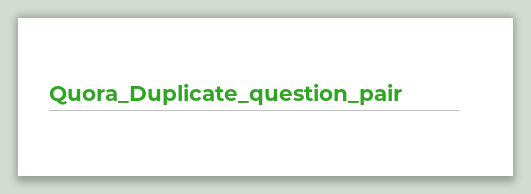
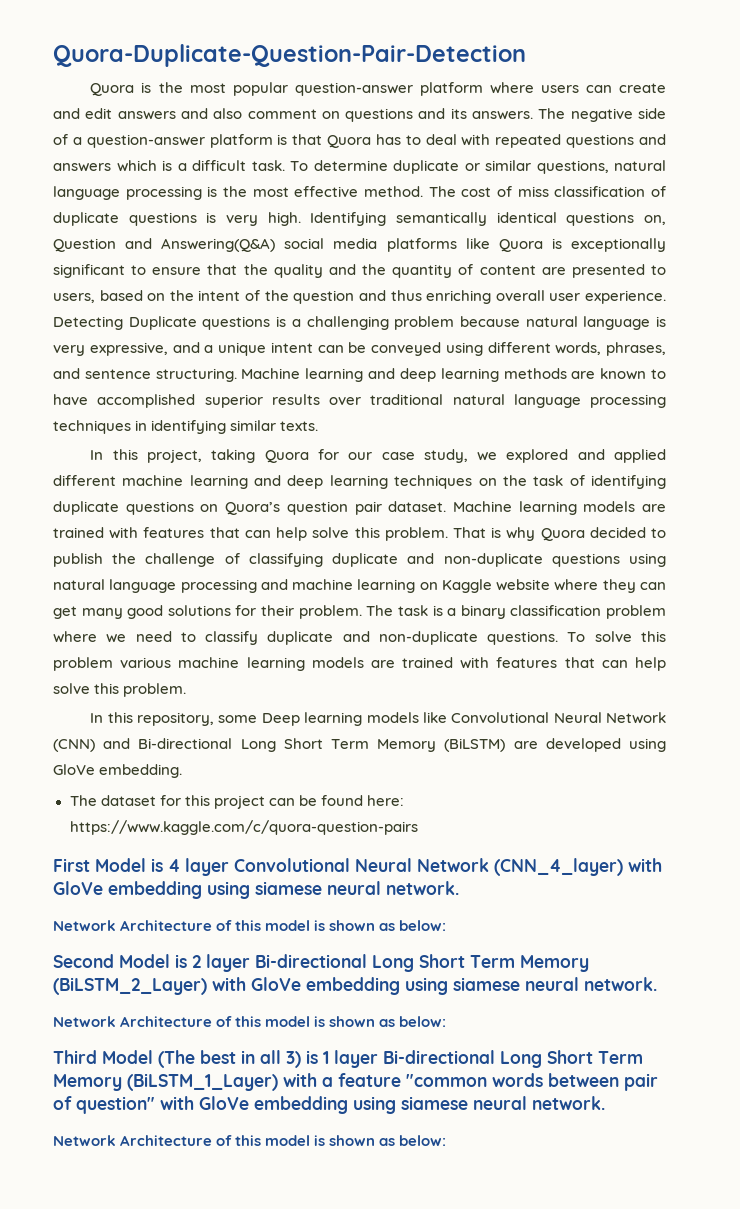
[49,84,402,105] Quora_Duplicate_question_pair -> [53,44,526,67] [90,82,666,96] [53,108,666,122] [53,134,666,148] [53,160,666,174] [53,186,667,200] [53,212,667,226] [53,238,667,252] [53,264,666,278] [53,290,667,304] [53,316,666,330] [53,342,666,356] [53,368,667,382] [53,394,666,408] [53,420,319,434] [90,449,667,463] [53,475,667,489] [53,501,666,515] [53,527,666,541] [53,553,667,567] [53,579,666,593] [53,605,667,619] [53,631,666,645] [53,657,667,671] [53,683,187,697] [90,712,666,726] [53,738,666,752] [53,764,183,778] [69,795,404,809] [69,820,418,835] [53,858,662,876] [53,881,459,899] [53,920,447,931] [53,954,589,972] [53,977,657,995] [53,1016,447,1027] [53,1050,643,1068] [53,1073,658,1091] [53,1096,605,1114] [53,1135,447,1146] Quora-Duplicate-Question-Pair-Detection // Quora is the most popular question-answer platform where users can create and edit answers and also comment on questions and its answers. The negative side of a question-answer platform is that Quora has to deal with repeated questions and answers which is a difficult task. To determine duplicate or similar questions, natural language processing is the most effective method. The cost of miss classification of duplicate questions is very high. Identifying semantically identical questions on, Question and Answering(Q&A) social media platforms like Quora is exceptionally significant to ensure that the quality and the quantity of content are presented to users, based on the intent of the question and thus enriching overall user experience. Detecting Duplicate questions is a challenging problem because natural language is very expressive, and a unique intent can be conveyed using different words, phrases, and sentence structuring. Machine learning and deep learning methods are known to have accomplished superior results over traditional natural language processing techniques in identifying similar texts. // In this project, taking Quora for our case study, we explored and applied different machine learning and deep learning techniques on the task of identifying duplicate questions on Quora’s question pair dataset. Machine learning models are trained with features that can help solve this problem. That is why Quora decided to publish the challenge of classifying duplicate and non-duplicate questions using natural language processing and machine learning on Kaggle website where they can get many good solutions for their problem. The task is a binary classification problem where we need to classify duplicate and non-duplicate questions. To solve this problem various machine learning models are trained with features that can help solve this problem. // In this repository, some Deep learning models like Convolutional Neural Network (CNN) and Bi-directional Long Short Term Memory (BiLSTM) are developed using GloVe embedding. // The dataset for this project can be found here: https://www.kaggle.com/c/quora-question-pairs // First Model is 4 layer Convolutional Neural Network (CNN_4_layer) with GloVe embedding using siamese neural network. // Network Architecture of this model is shown as below: // Second Model is 2 layer Bi-directional Long Short Term Memory (BiLSTM_2_Layer) with GloVe embedding using siamese neural network. // Network Architecture of this model is shown as below: // Third Model (The best in all 3) is 1 layer Bi-directional Long Short Term Memory (BiLSTM_1_Layer) with a feature "common words between pair of question" with GloVe embedding using siamese neural network. // Network Architecture of this model is shown as below:

